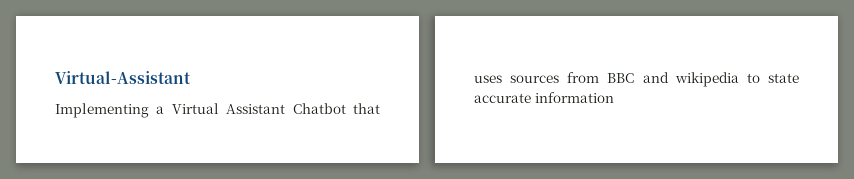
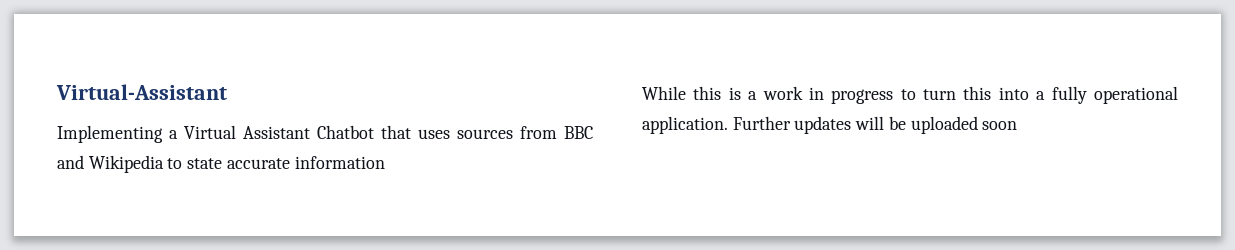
[674,72,739,87] wikipedia -> [88,155,164,173] Wikipedia
(614, 97) none -> [642,86,1178,104] [642,116,1018,134] // While this is a work in progress to turn this into a fully operational application. Further updates will be uploaded soon

